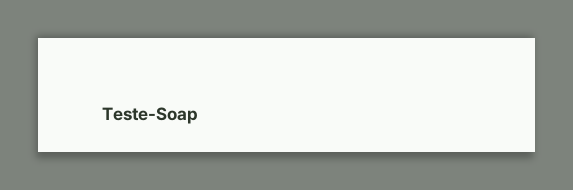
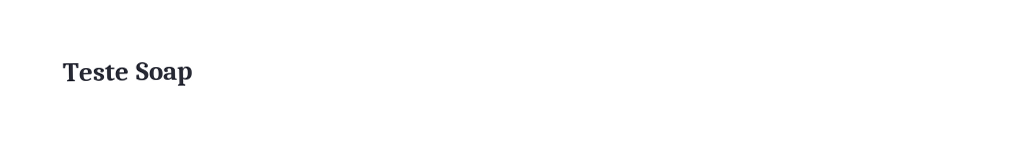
[102,107,198,124] Teste-Soap -> [62,61,194,87] Teste Soap

